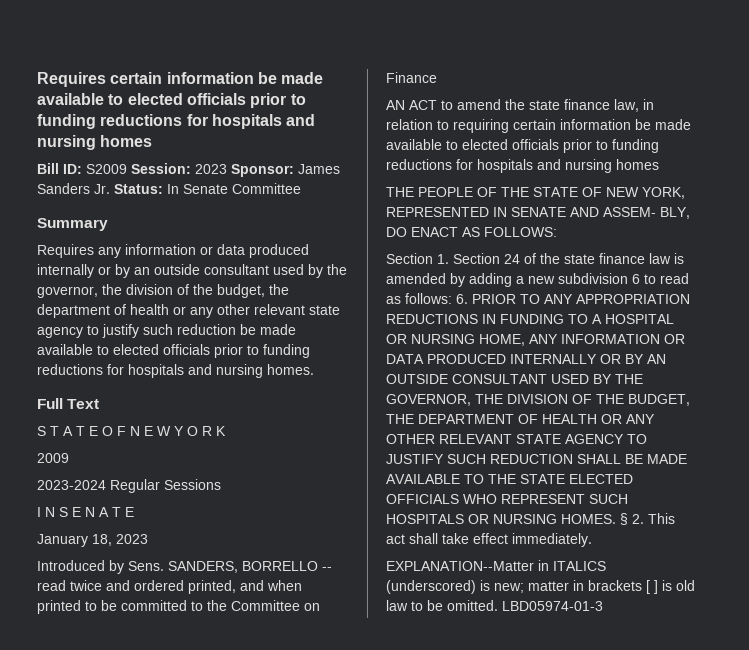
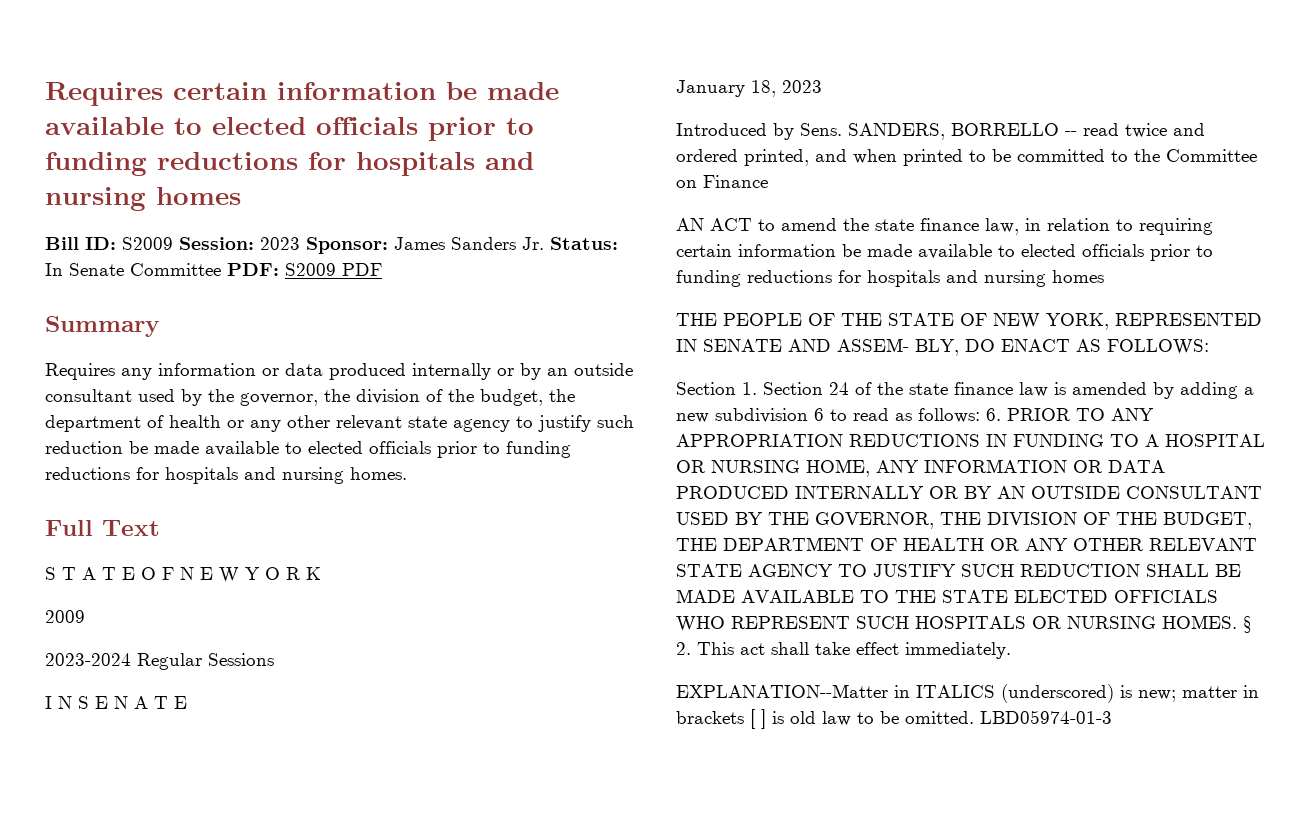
(301, 188) none -> [227,263,382,276] PDF: S2009 PDF

